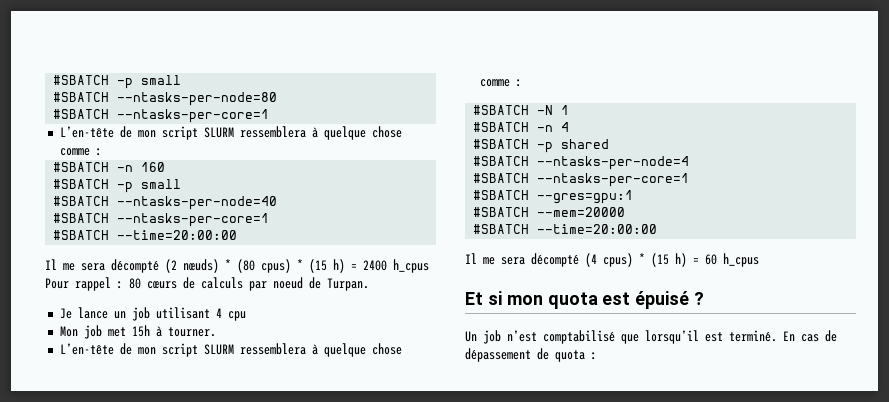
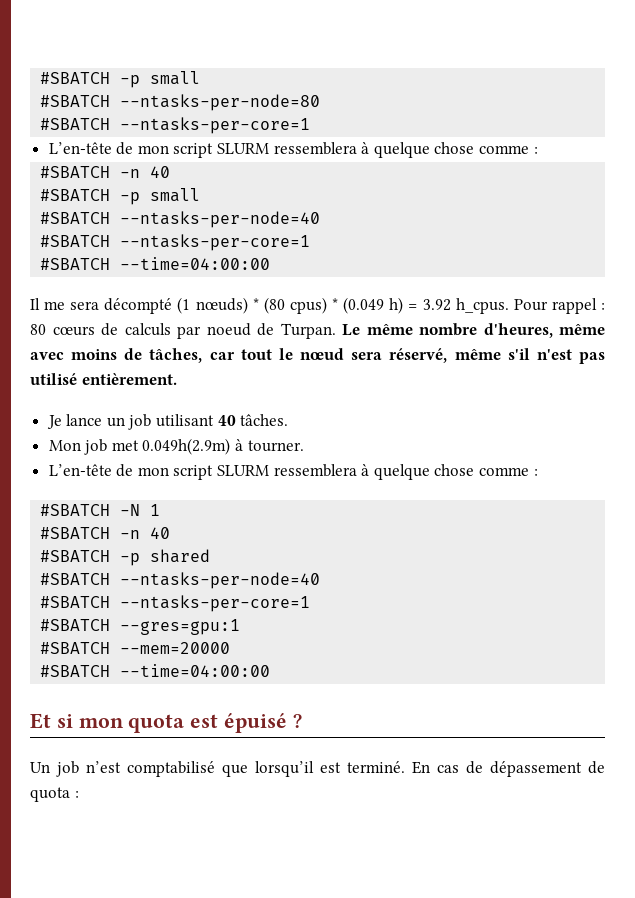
[141,162,166,172] 160 -> [150,166,171,178] 40
[117,230,238,240] [45,259,177,273] --time=20:00:00 // Il me sera décompté (2 -> [120,257,271,270] [30,297,191,314] --time=04:00:00 // Il me sera décompté (1
[309,259,429,273] (15 h) = 2400 h_cpus -> [343,297,509,314] (0.049 h) = 3.92 h_cpus.
(369, 284) none -> [342,323,605,338] [30,348,605,364] [30,373,177,385] Le même nombre d'heures, même avec moins de tâches, car tout le nœud sera réservé, même s'il n'est pas utilisé entièrement.
[215,308,246,321] 4 cpu -> [217,414,289,426] 40 tâches.
[131,325,150,337] 15h -> [142,438,231,455] 0.049h(2.9m)
[561,122,570,132] 4 -> [150,527,171,539] 40
[537,156,690,170] --ntasks-per-node=4 -> [120,572,321,589] --ntasks-per-node=40
[537,224,658,234] [465,253,759,267] --time=20:00:00 // Il me sera décompté (4 cpus) * (15 h) = 60 h_cpus -> [120,664,271,677] --time=04:00:00

